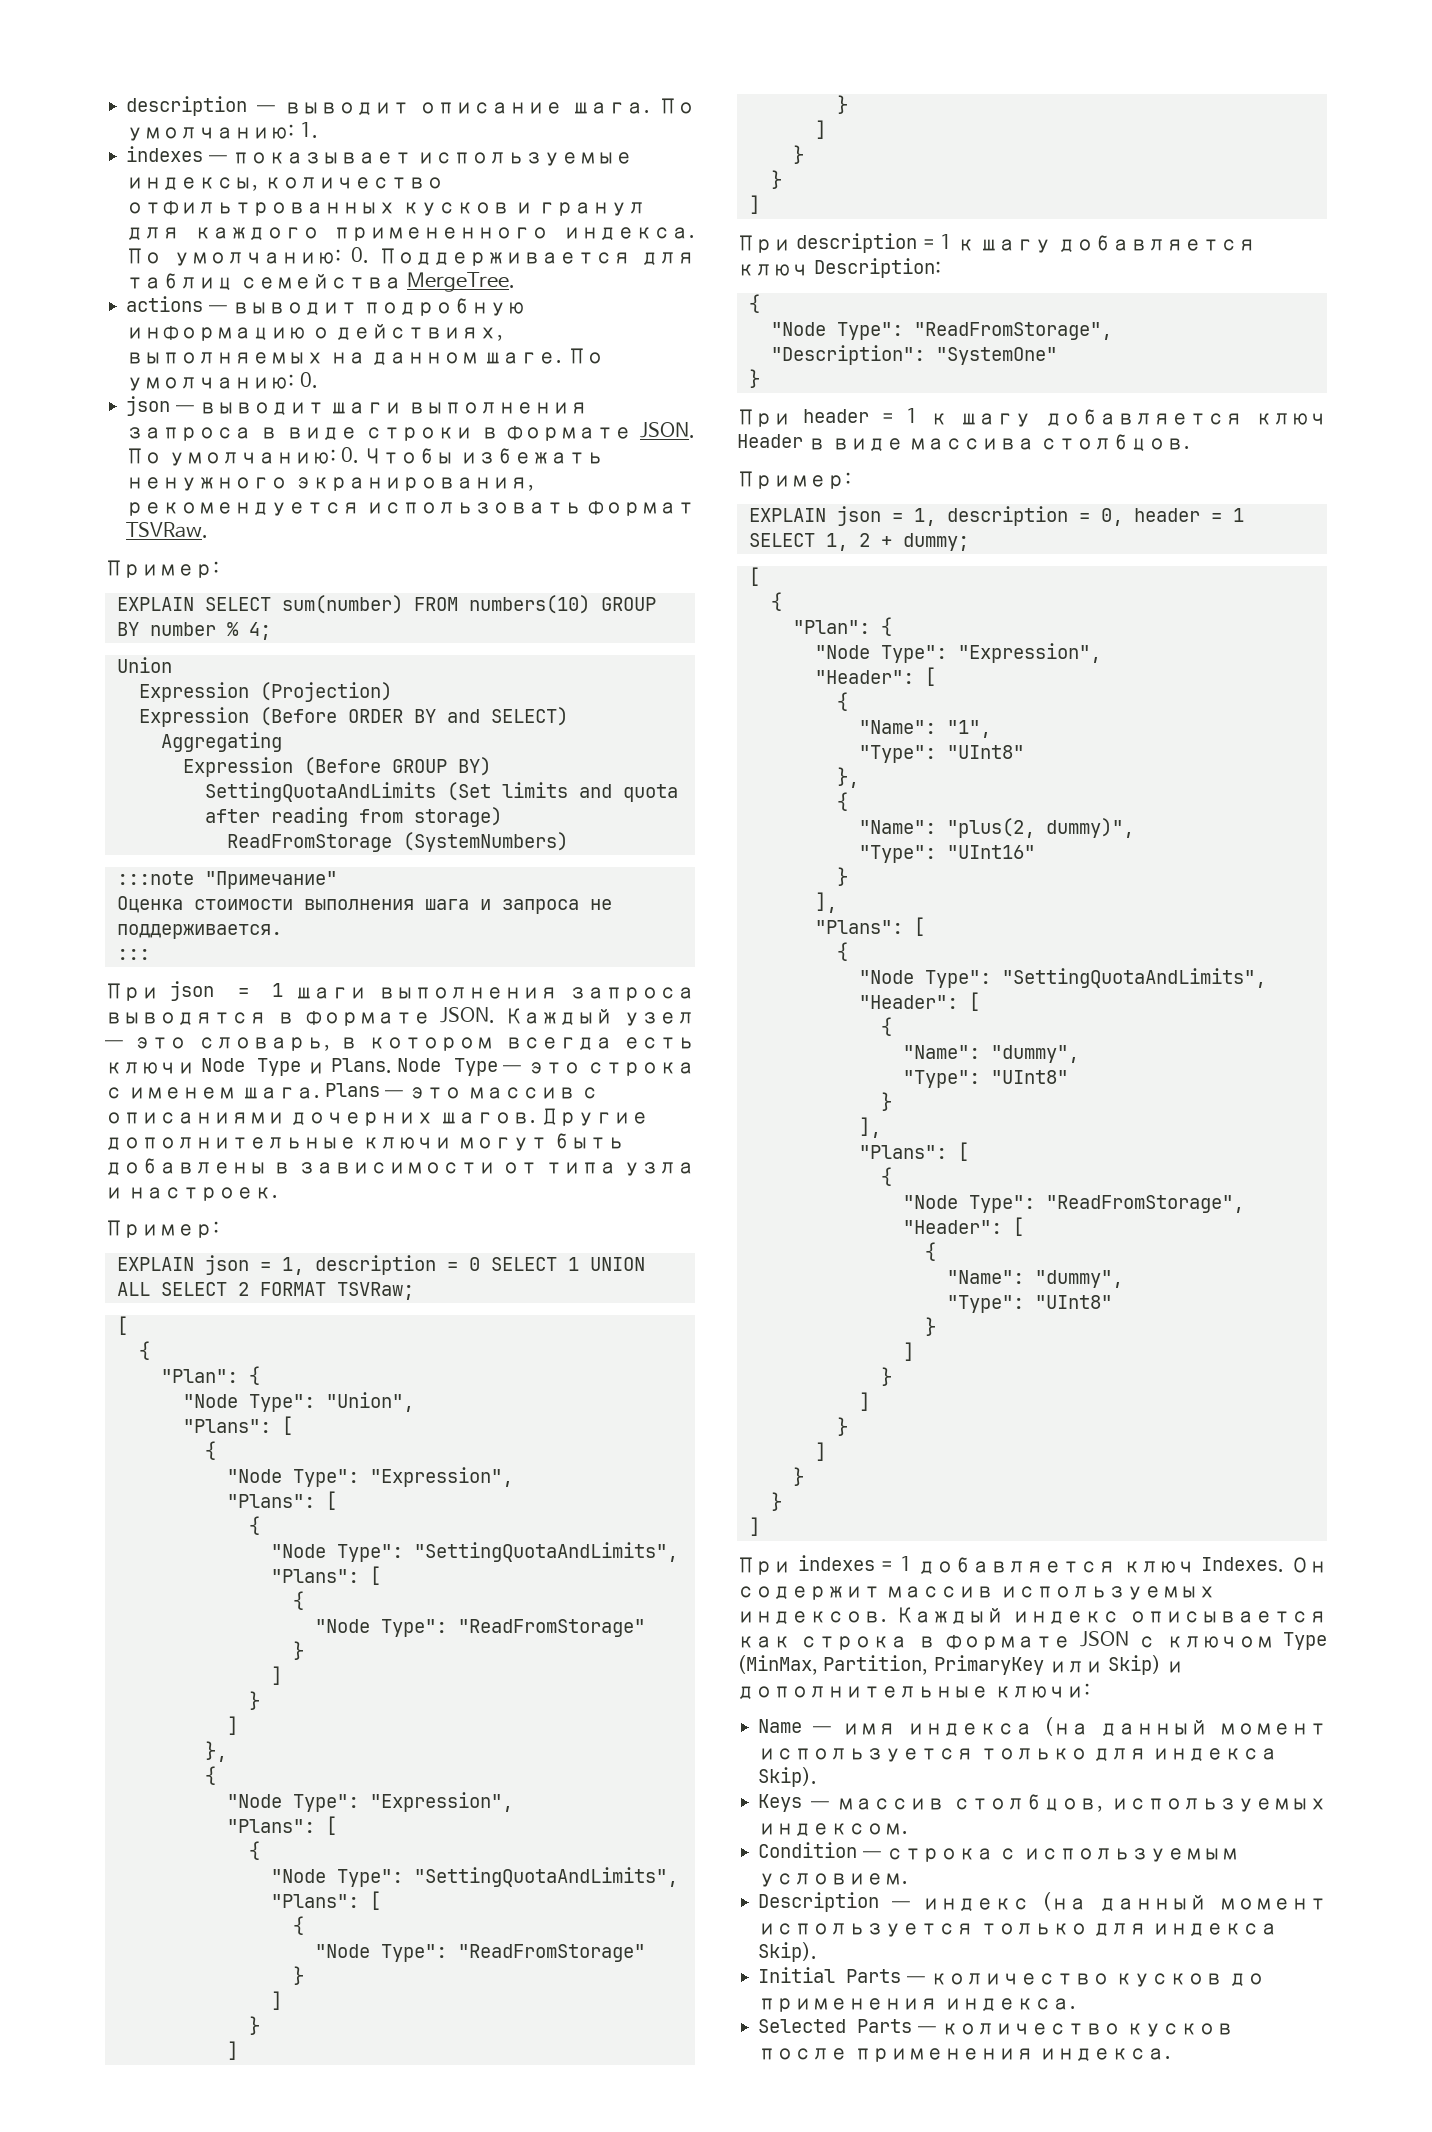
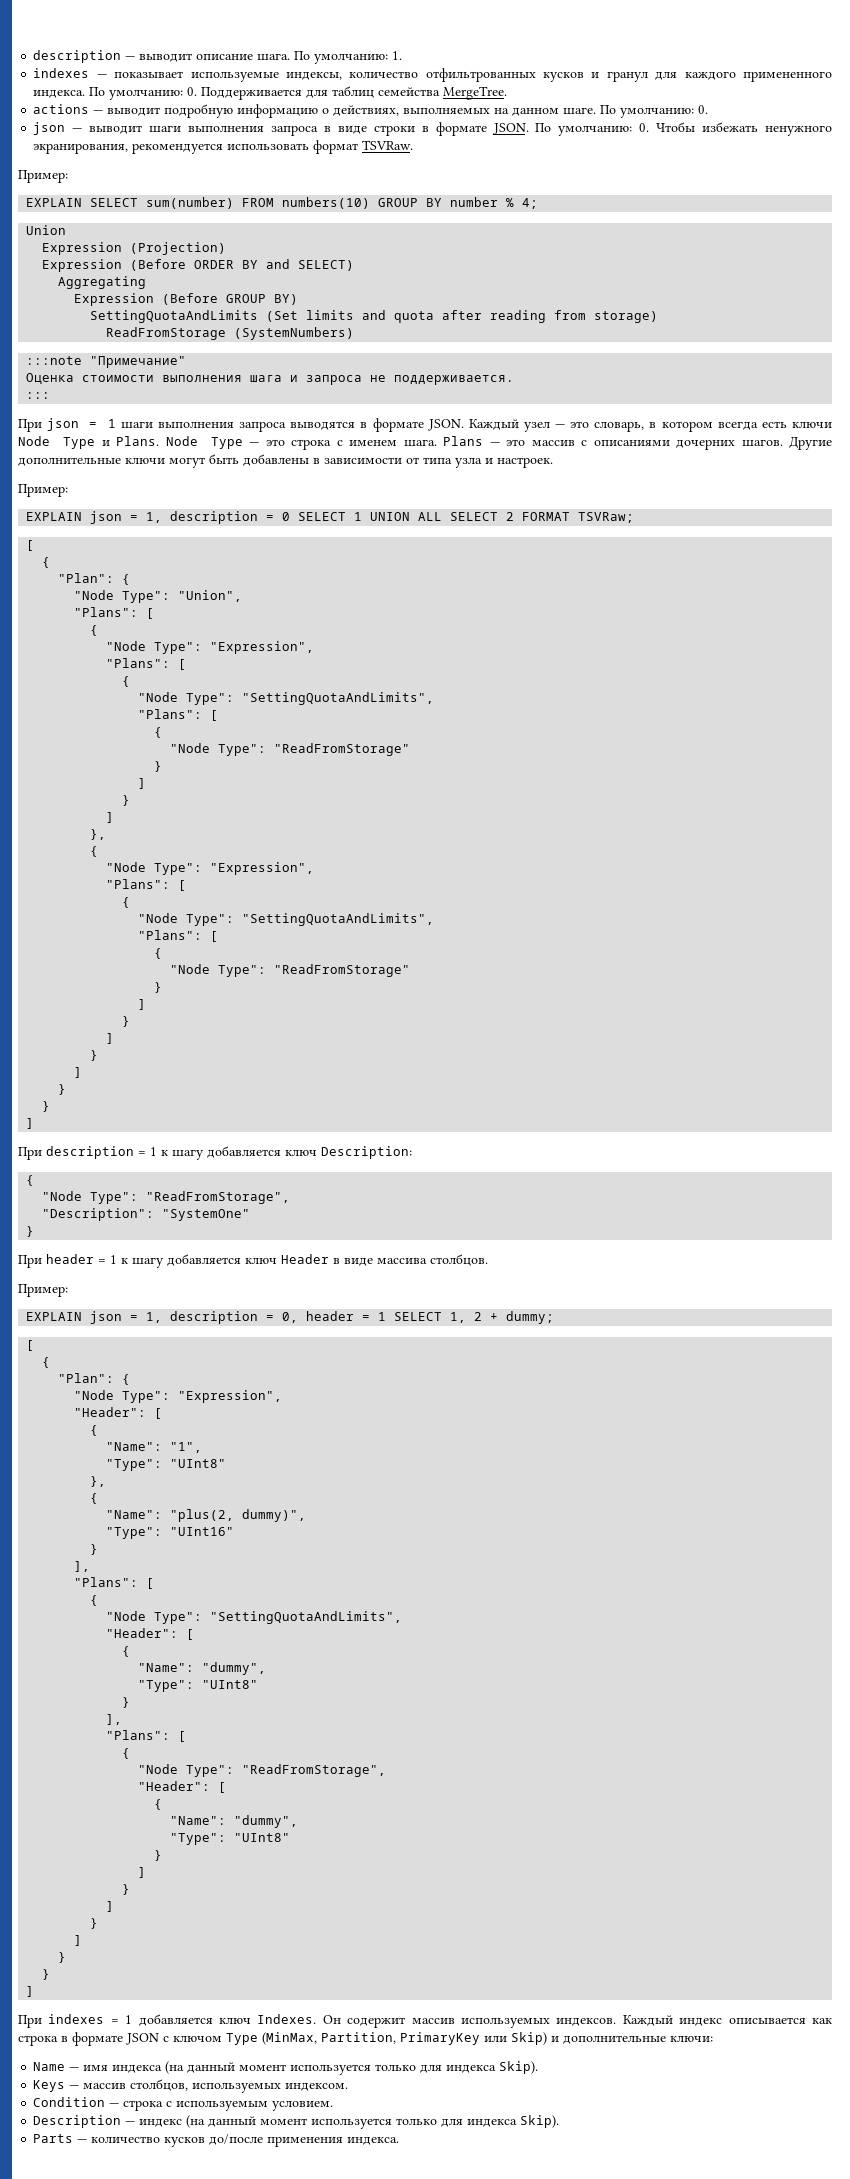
[758,1967,1265,1987] [758,1998,1076,2012] [758,2019,1235,2037] [758,2048,1171,2062] Initial Parts — количество кусков до применения индекса. // Selected Parts — количество кусков после применения индекса. -> [33,2134,400,2147] Parts — количество кусков до/после применения индекса.

